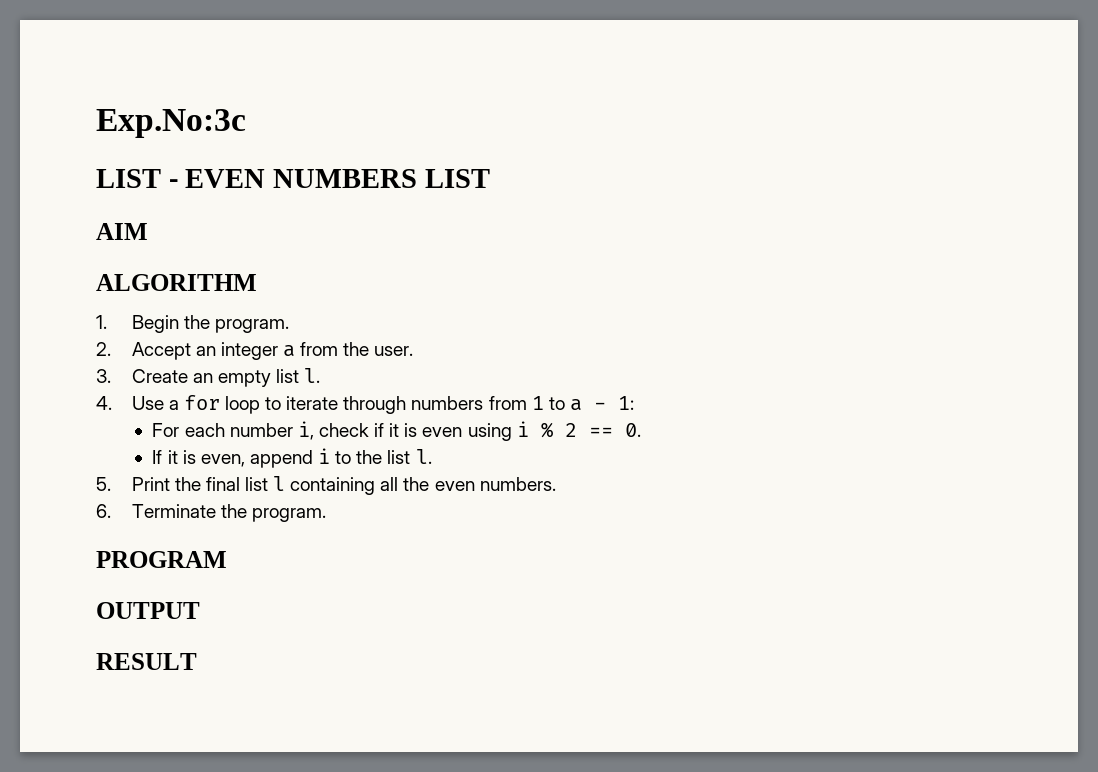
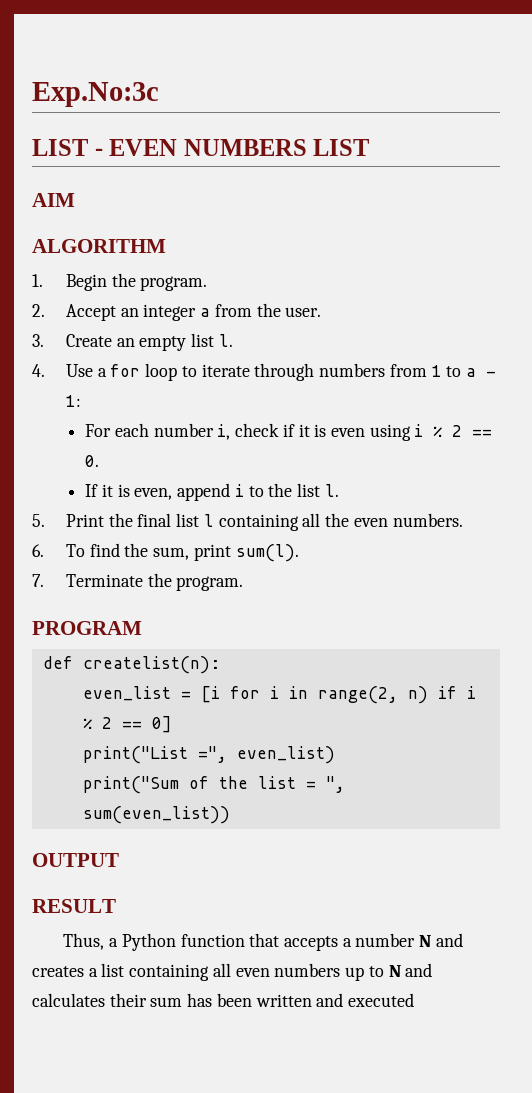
[131,504,326,522] [96,551,227,568] [96,602,200,619] [96,653,197,670] Terminate the program. // PROGRAM // OUTPUT // RESULT -> [65,543,299,562] [32,573,244,591] [32,621,142,635] [42,656,220,674] [82,686,476,704] [82,716,172,733] [82,746,335,764] [82,776,345,794] [82,806,230,824] [32,853,119,867] [32,899,116,913] [63,933,463,951] [32,963,433,981] [32,993,415,1007] To find the sum, print sum(l). // 7. Terminate the program. // PROGRAM // def createlist(n): // even_list = [i for i in range(2, n) if i % 2 == 0] // print("List =", even_list) // print("Sum of the list = ", sum(even_list)) // OUTPUT // RESULT // Thus, a Python function that accepts a number N and creates a list containing all even numbers up to N and calculates their sum has been written and executed

